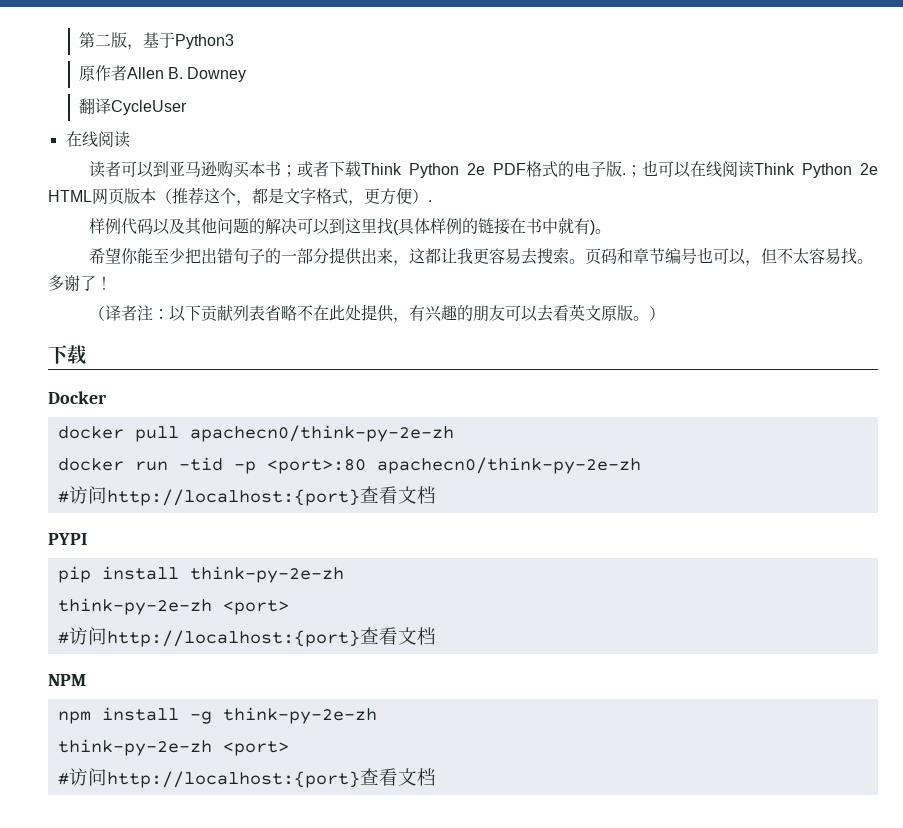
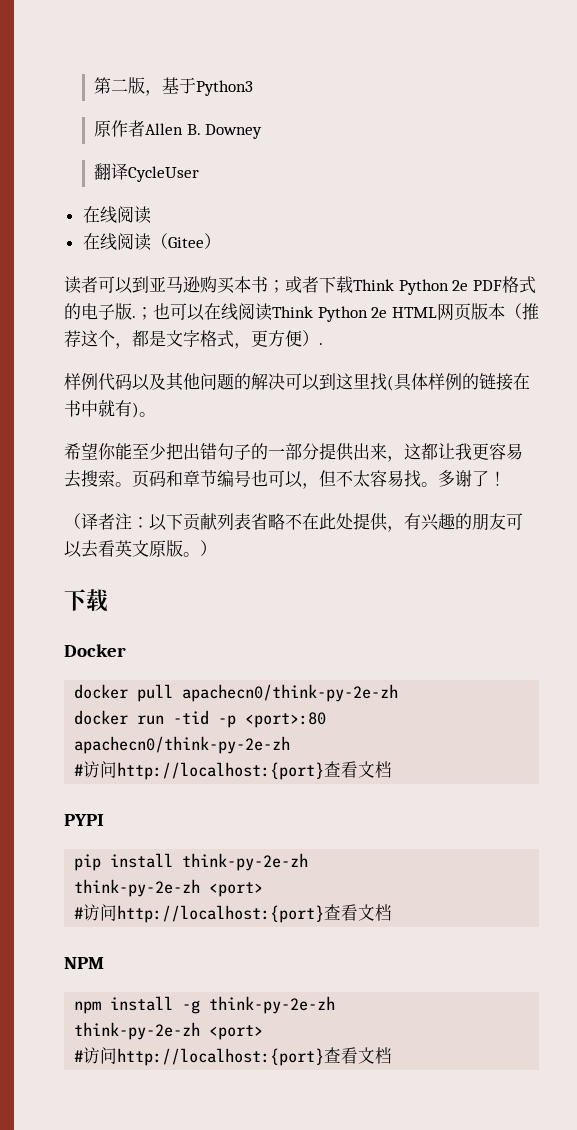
(130, 139) none -> [82,233,221,251] // 在线阅读（Gitee）

